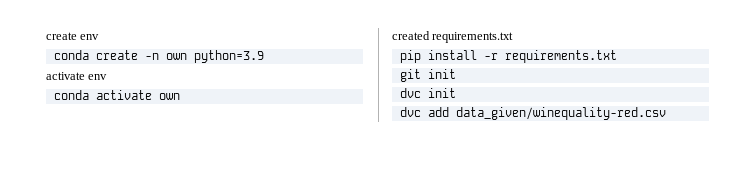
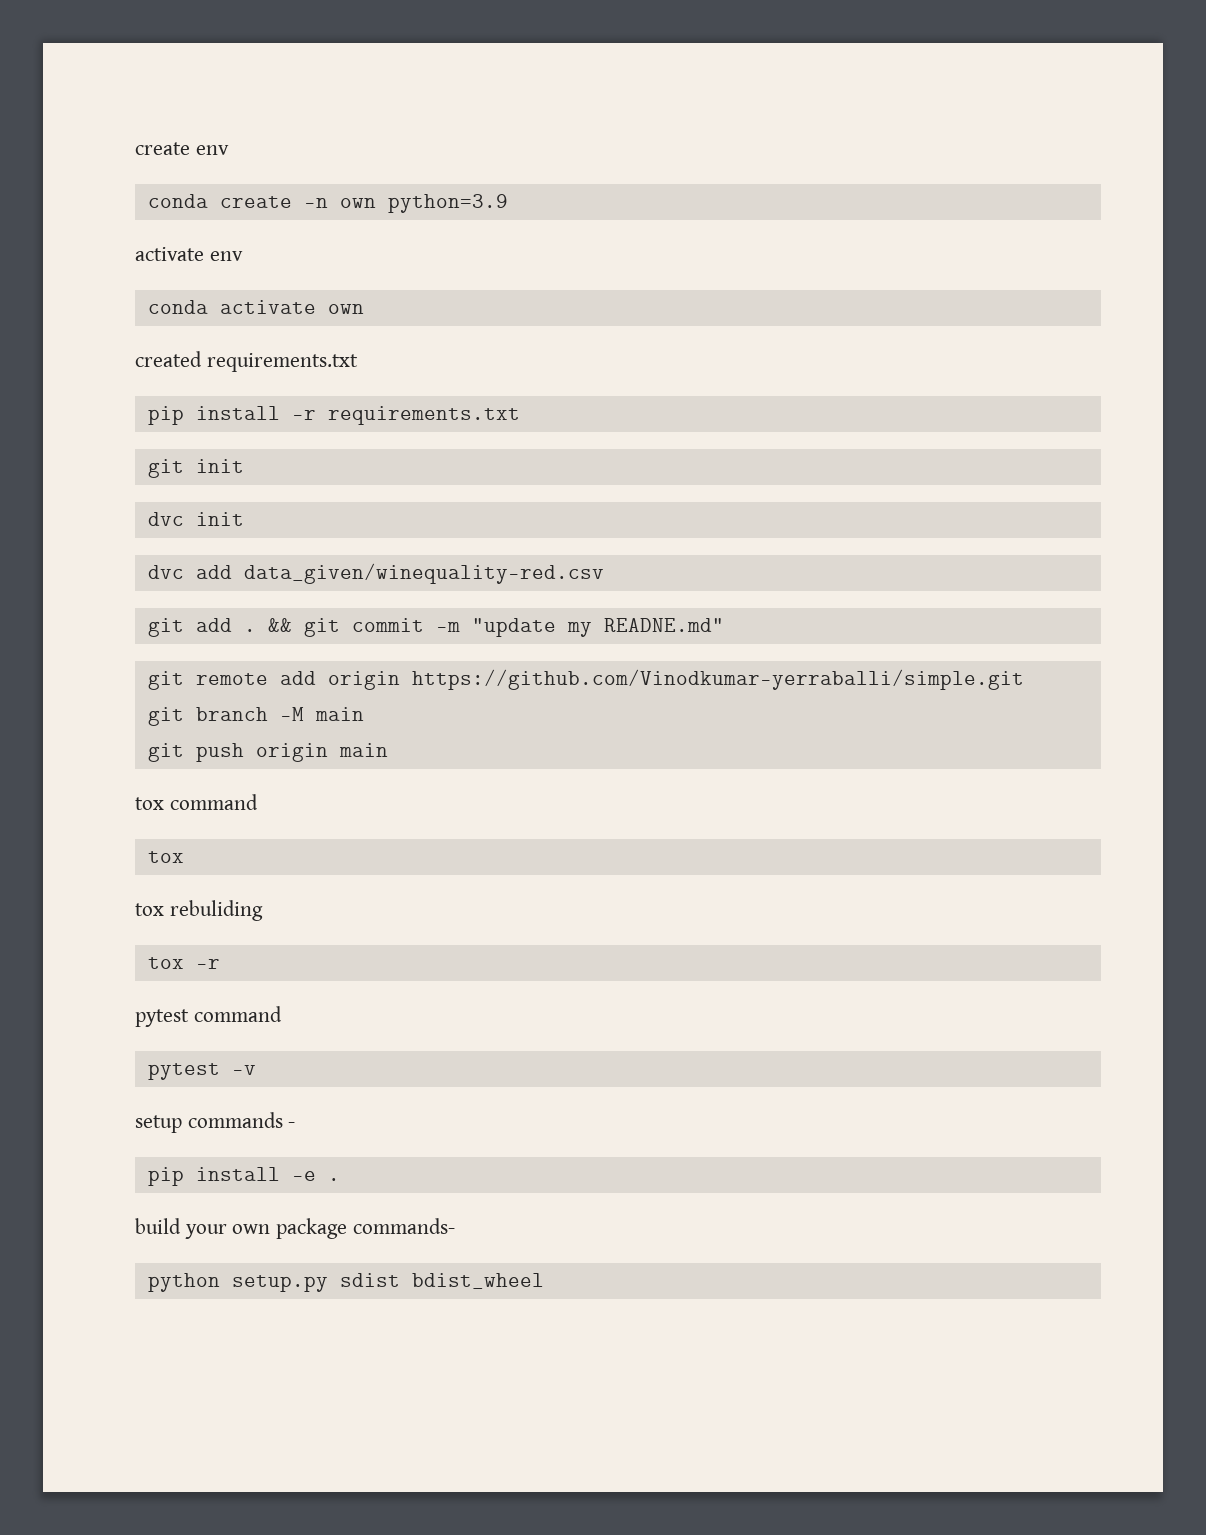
(666, 113) none -> [147,618,724,637] [147,669,1024,690] [147,707,364,726] [147,743,388,762] [135,794,258,810] [147,851,184,863] [135,900,263,921] [147,957,220,969] [135,1006,282,1027] [147,1063,256,1080] [135,1112,296,1133] [147,1167,340,1186] [135,1218,455,1239] [147,1273,544,1292] // git add . && git commit -m "update my READNE.md" // git remote add origin https://github.com/Vinodkumar-yerraballi/simple.git // git branch -M main // git push origin main // tox command // tox // tox rebuliding // tox -r // pytest command // pytest -v // setup commands - // pip install -e . // build your own package commands- // python setup.py sdist bdist_wheel

